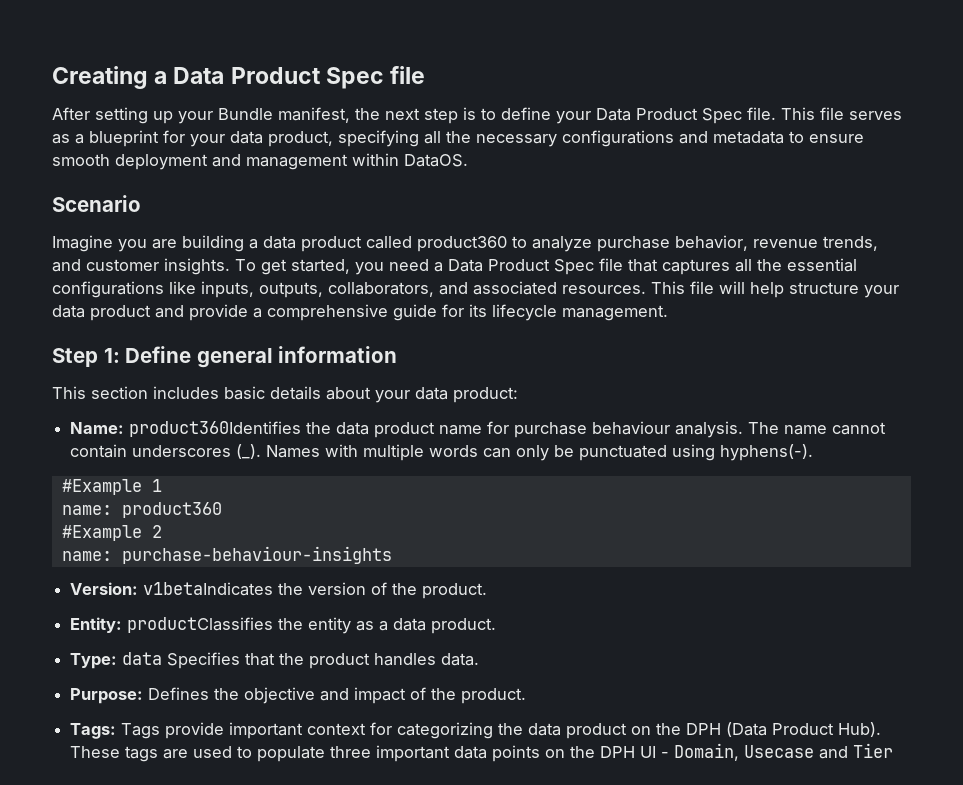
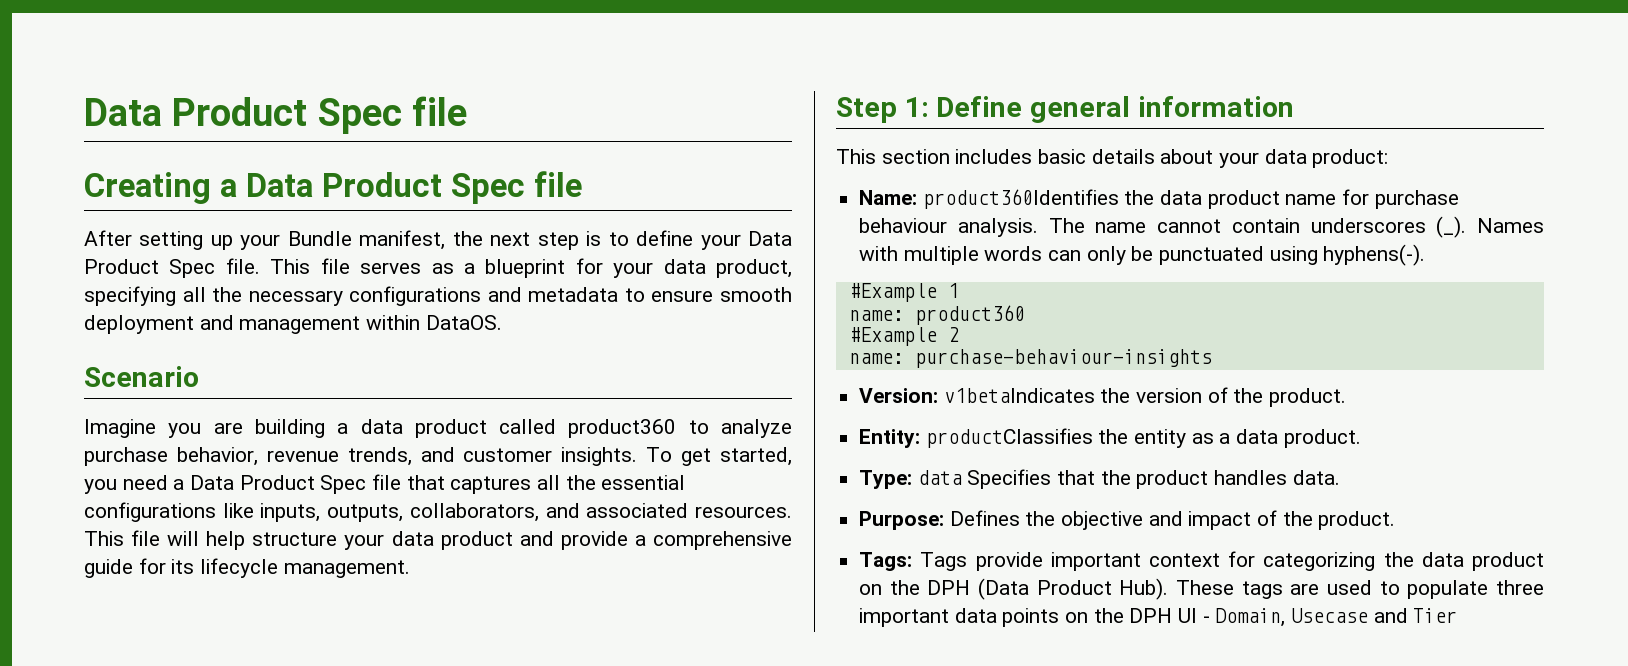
(52, 77) none -> [84,96,467,134] Data Product Spec file //

